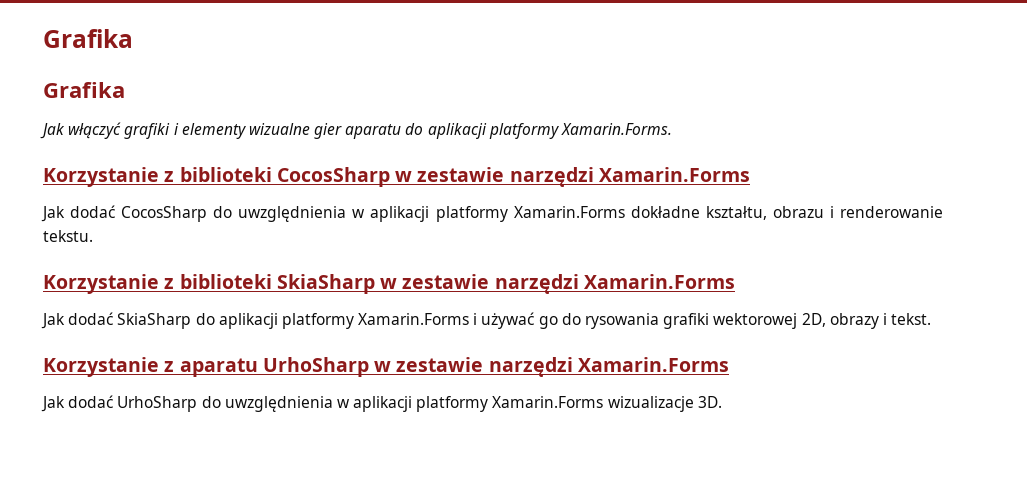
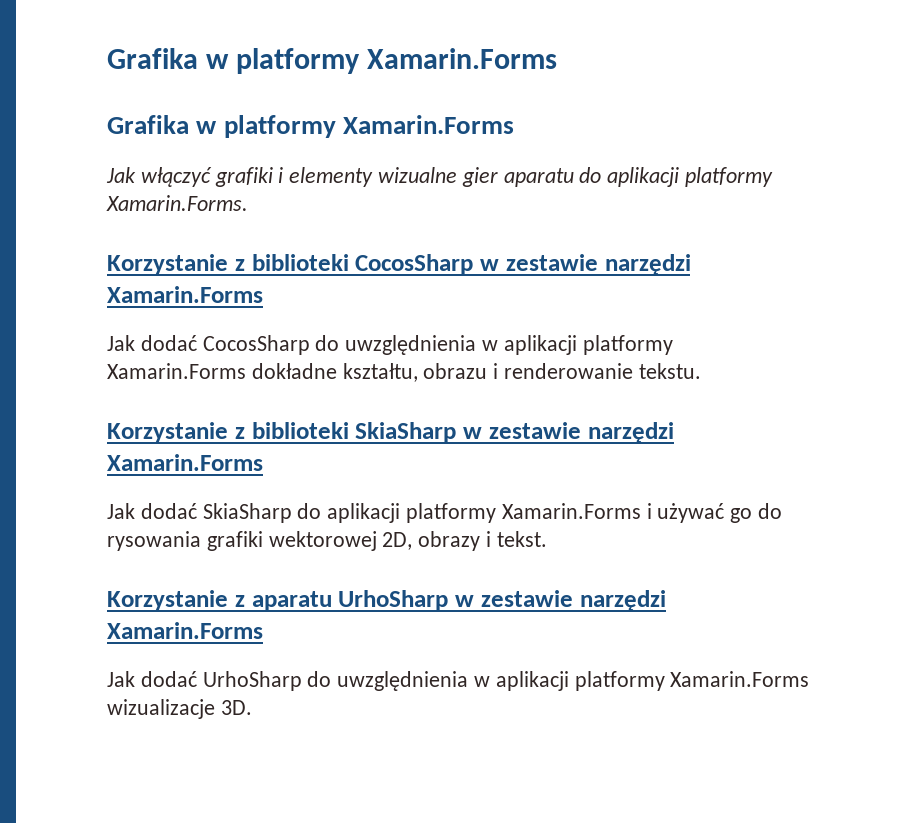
[43,29,133,48] [43,82,125,98] Grafika // Grafika -> [107,48,557,74] [107,115,514,138] Grafika w platformy Xamarin.Forms // Grafika w platformy Xamarin.Forms

